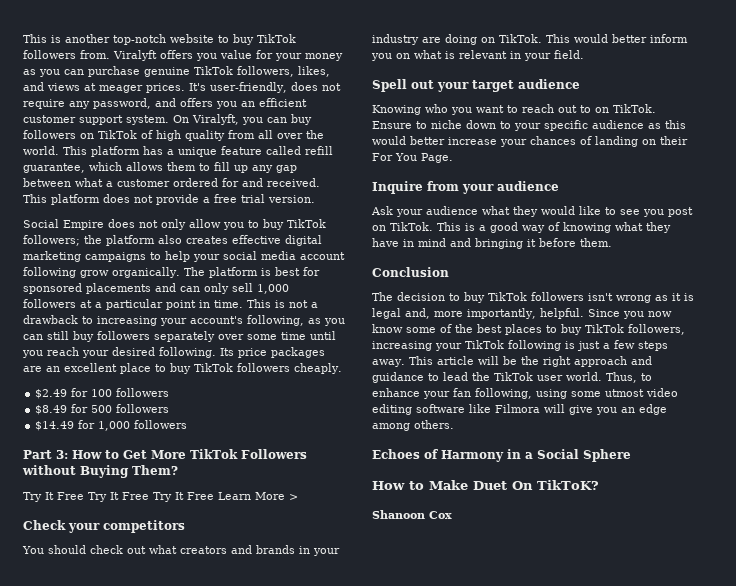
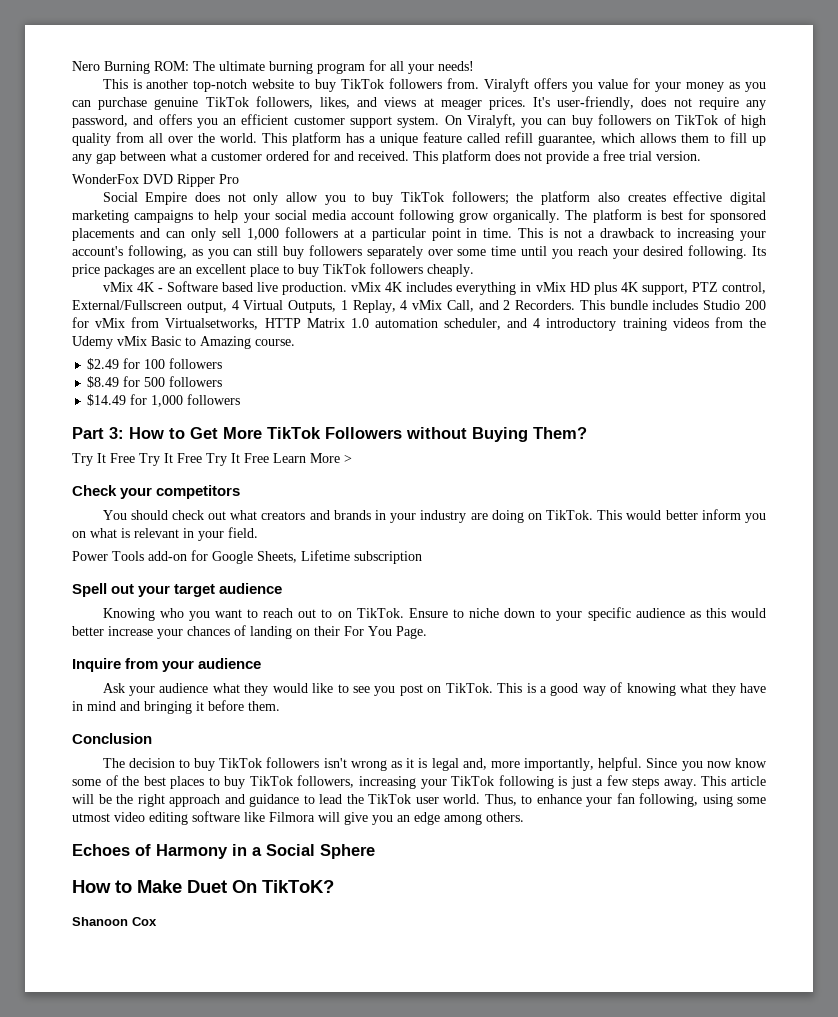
(23, 38) none -> [72,60,474,74] Nero Burning ROM: The ultimate burning program for all your needs! //
(315, 199) none -> [72,174,239,187] // WonderFox DVD Ripper Pro
(342, 368) none -> [102,281,767,295] [72,300,766,313] [72,317,766,331] [72,336,295,349] // vMix 4K - Software based live production. vMix 4K includes everything in vMix HD plus 4K support, PTZ control, External/Fullscreen output, 4 Virtual Outputs, 1 Replay, 4 vMix Call, and 2 Recorders. This bundle includes Studio 200 for vMix from Virtualsetworks, HTTP Matrix 1.0 automation scheduler, and 4 introductory training videos from the Udemy vMix Basic to Amazing course.
(584, 54) none -> [72,550,422,564] // Power Tools add-on for Google Sheets, Lifetime subscription

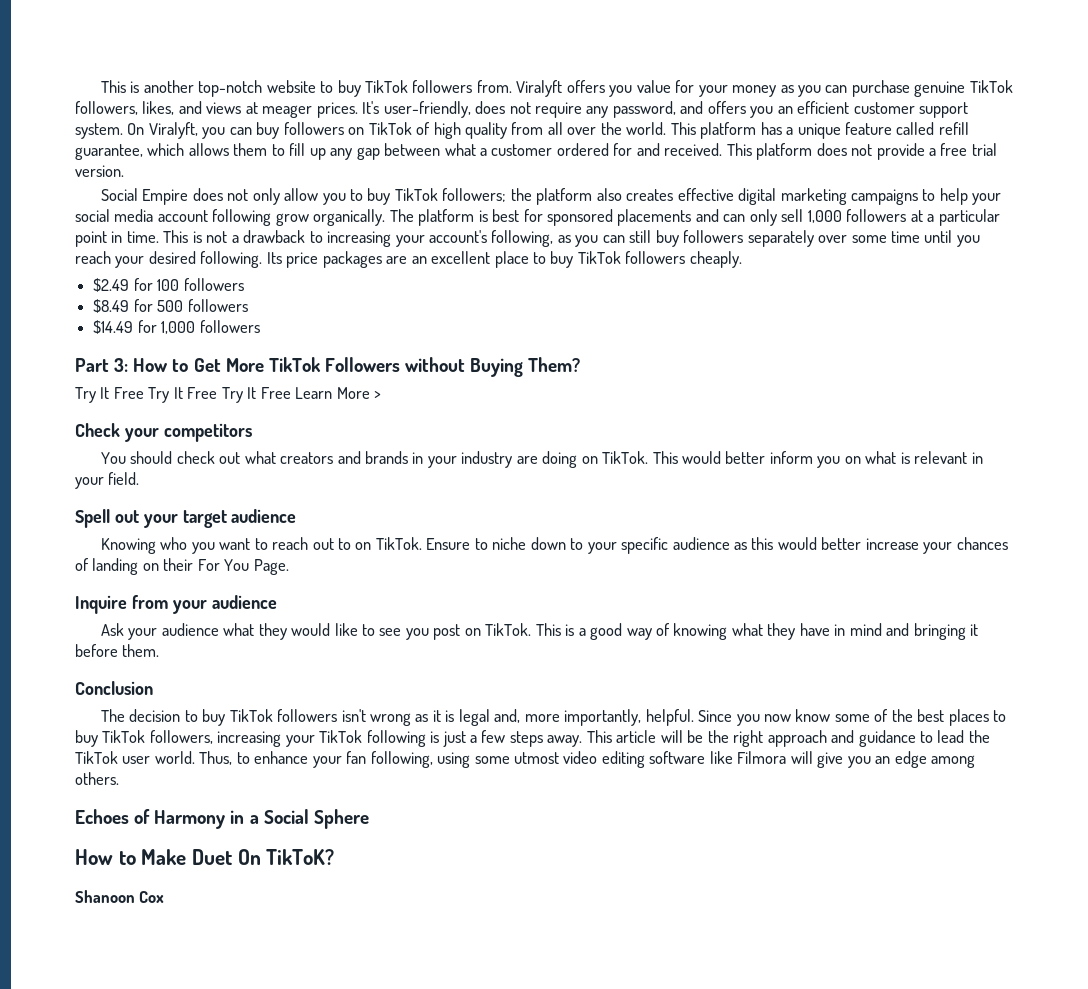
[72,60,474,74] Nero Burning ROM: The ultimate burning program for all your needs! // -> (100, 86) none
[72,174,239,187] // WonderFox DVD Ripper Pro -> (124, 171) none
[102,281,767,295] [72,300,766,313] [72,317,766,331] [72,336,295,349] // vMix 4K - Software based live production. vMix 4K includes everything in vMix HD plus 4K support, PTZ control, External/Fullscreen output, 4 Virtual Outputs, 1 Replay, 4 vMix Call, and 2 Recorders. This bundle includes Studio 200 for vMix from Virtualsetworks, HTTP Matrix 1.0 automation scheduler, and 4 introductory training videos from the Udemy vMix Basic to Amazing course. -> (742, 259) none
[72,550,422,564] // Power Tools add-on for Google Sheets, Lifetime subscription -> (140, 478) none

